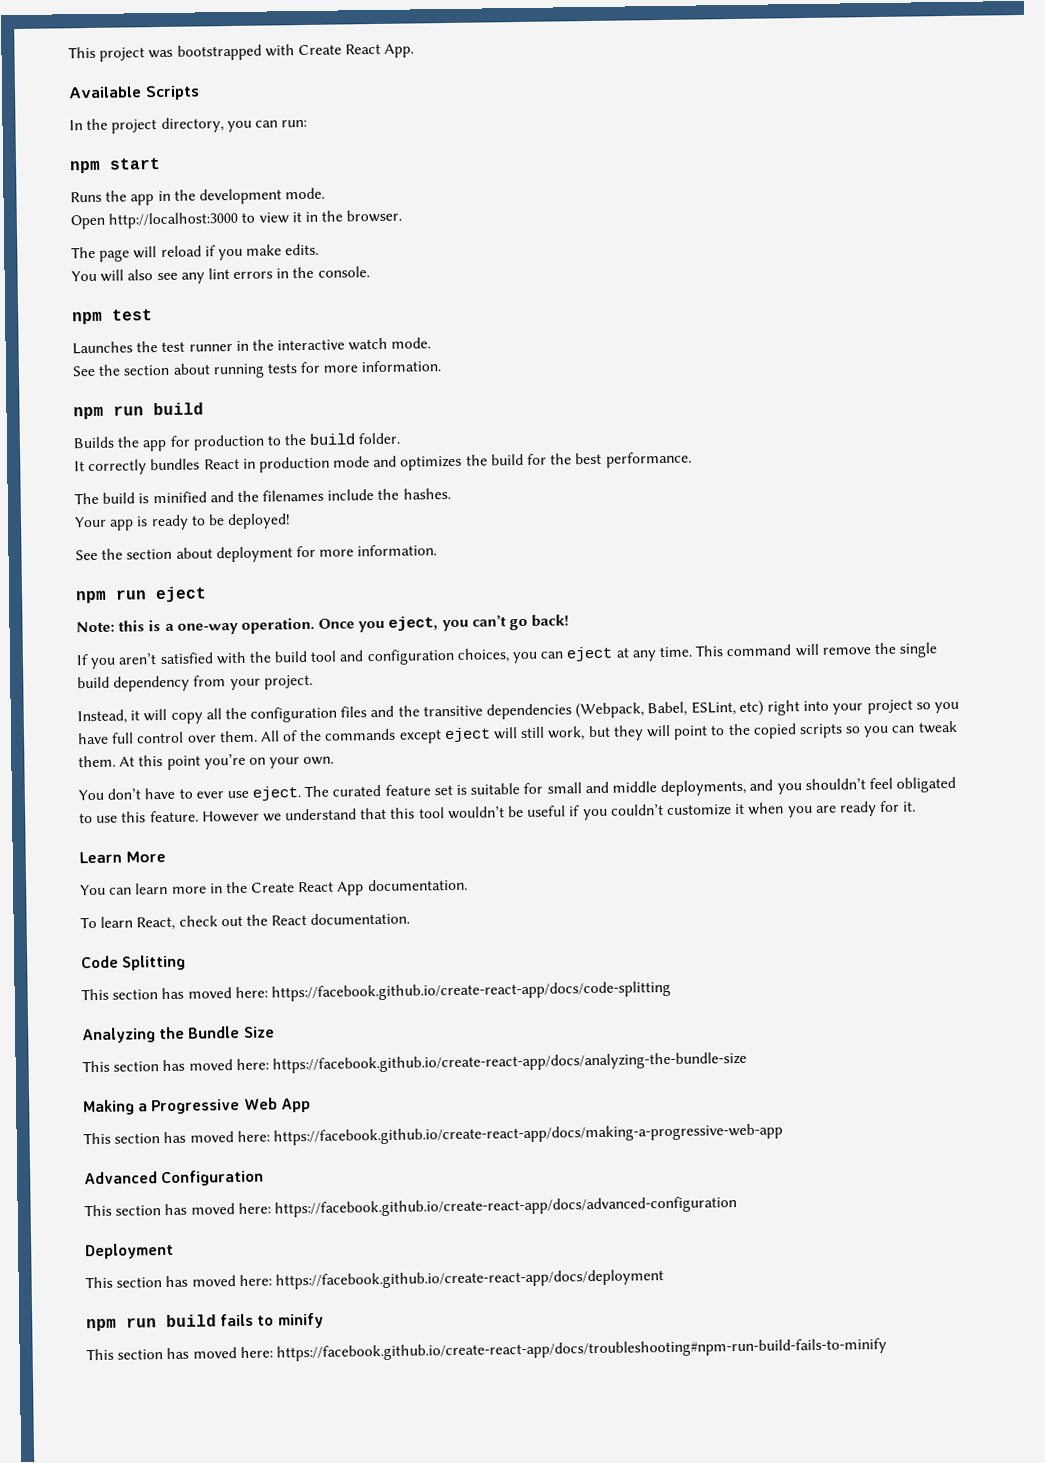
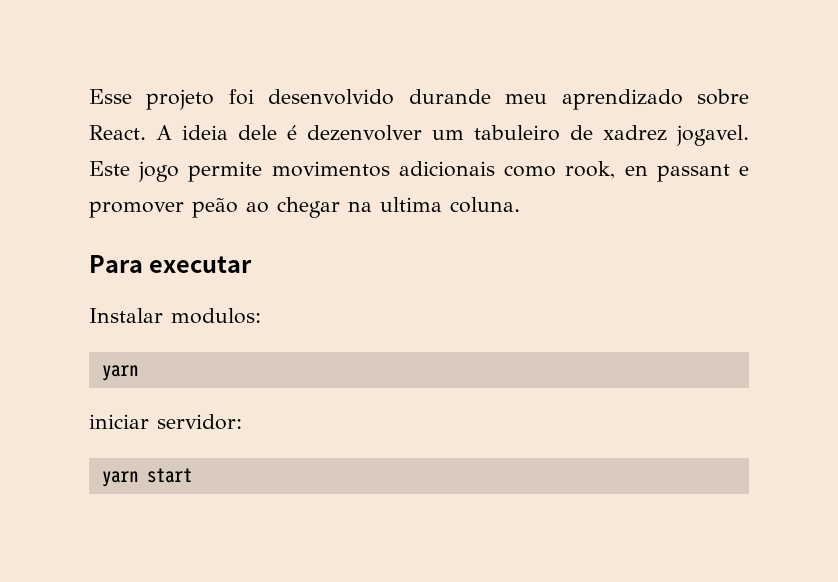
[68,43,415,62] [68,85,200,101] [69,117,308,134] [69,158,161,174] [70,187,326,206] [70,209,403,230] [71,243,320,262] [71,266,370,284] [72,309,153,325] [72,337,432,355] [72,360,442,379] [73,402,204,420] [73,432,401,452] [74,451,692,476] [74,487,451,505] [74,513,292,531] [75,544,438,563] [75,586,207,604] [76,614,570,635] [76,642,939,670] [77,674,313,692] [77,699,959,725] [77,720,958,745] [78,753,335,770] [78,776,957,801] [79,800,917,824] [79,850,166,864] [80,878,468,896] [80,912,411,931] [81,954,187,971] [81,980,671,1002] [82,1025,275,1044] [82,1051,747,1074] [83,1097,311,1116] [83,1123,783,1146] [84,1169,265,1187] [84,1196,737,1218] [85,1242,174,1260] [85,1269,664,1290] [86,1312,324,1332] [86,1337,887,1362] This project was bootstrapped with Create React App. // Available Scripts // In the project directory, you can run: // npm start // Runs the app in the development mode. // Open http://localhost:3000 to view it in the browser. // The page will reload if you make edits. // You will also see any lint errors in the console. // npm test // Launches the test runner in the interactive watch mode. // See the section about running tests for more information. // npm run build // Builds the app for production to the build folder. // It correctly bundles React in production mode and optimizes the build for the best performance. // The build is minified and the filenames include the hashes. // Your app is ready to be deployed! // See the section about deployment for more information. // npm run eject // Note: this is a one-way operation. Once you eject, you can’t go back! // If you aren’t satisfied with the build tool and configuration choices, you can eject at any time. This command will remove the single build dependency from your project. // Instead, it will copy all the configuration files and the transitive dependencies (Webpack, Babel, ESLint, etc) right into your project so you have full control over them. All of the commands except eject will still work, but they will point to the copied scripts so you can tweak them. At this point you’re on your own. // You don’t have to ever use eject. The curated feature set is suitable for small and middle deployments, and you shouldn’t feel obligated to use this feature. However we understand that this tool wouldn’t be useful if you couldn’t customize it when you are ready for it. // Learn More // You can learn more in the Create React App documentation. // To learn React, check out the React documentation. // Code Splitting // This section has moved here: https://facebook.github.io/create-react-app/docs/code-splitting // Analyzing the Bundle Size // This section has moved here: https://facebook.github.io/create-react-app/docs/analyzing-the-bundle-size // Making a Progressive Web App // This section has moved here: https://facebook.github.io/create-react-app/docs/making-a-progressive-web-app // Advanced Configuration // This section has moved here: https://facebook.github.io/create-react-app/docs/advanced-configuration // Deployment // This section has moved here: https://facebook.github.io/create-react-app/docs/deployment // npm run build fails to minify // This section has moved here: https://facebook.github.io/create-react-app/docs/troubleshooting#npm-run-build-fails-to-minify -> [89,89,750,110] [89,125,749,146] [89,161,749,182] [89,197,520,218] [89,255,253,273] [89,308,261,324] [101,365,138,381] [89,414,242,430] [101,468,192,487] Esse projeto foi desenvolvido durande meu aprendizado sobre React. A ideia dele é dezenvolver um tabuleiro de xadrez jogavel. Este jogo permite movimentos adicionais como rook, en passant e promover peão ao chegar na ultima coluna. // Para executar // Instalar modulos: // yarn // iniciar servidor: // yarn start

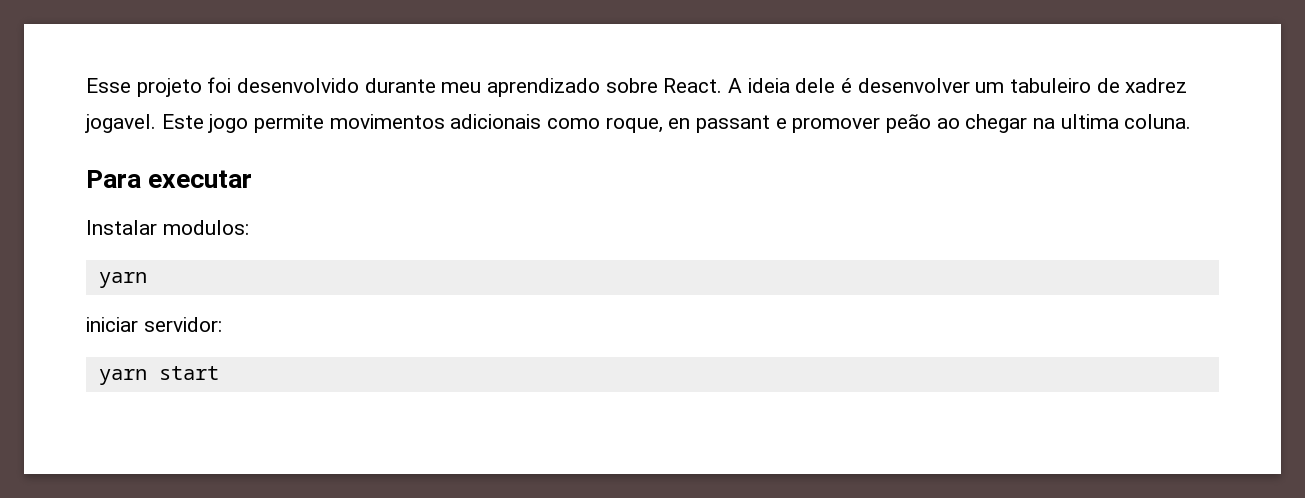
[408,89,491,104] durande -> [364,78,436,93] durante
[307,125,422,141] dezenvolver -> [857,78,970,93] desenvolver
[565,161,616,179] rook, -> [605,117,663,133] roque,

